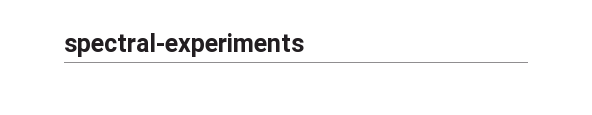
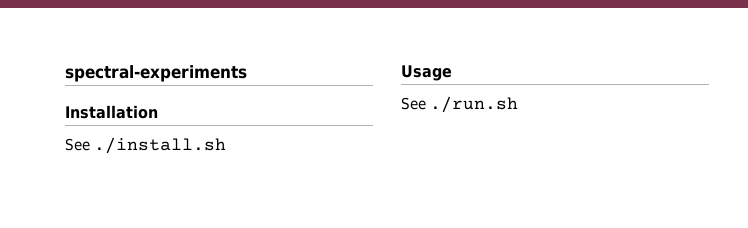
(304, 45) none -> [65,105,158,119] [65,137,226,154] [401,65,452,81] [401,96,518,113] // Installation // See ./install.sh // Usage // See ./run.sh

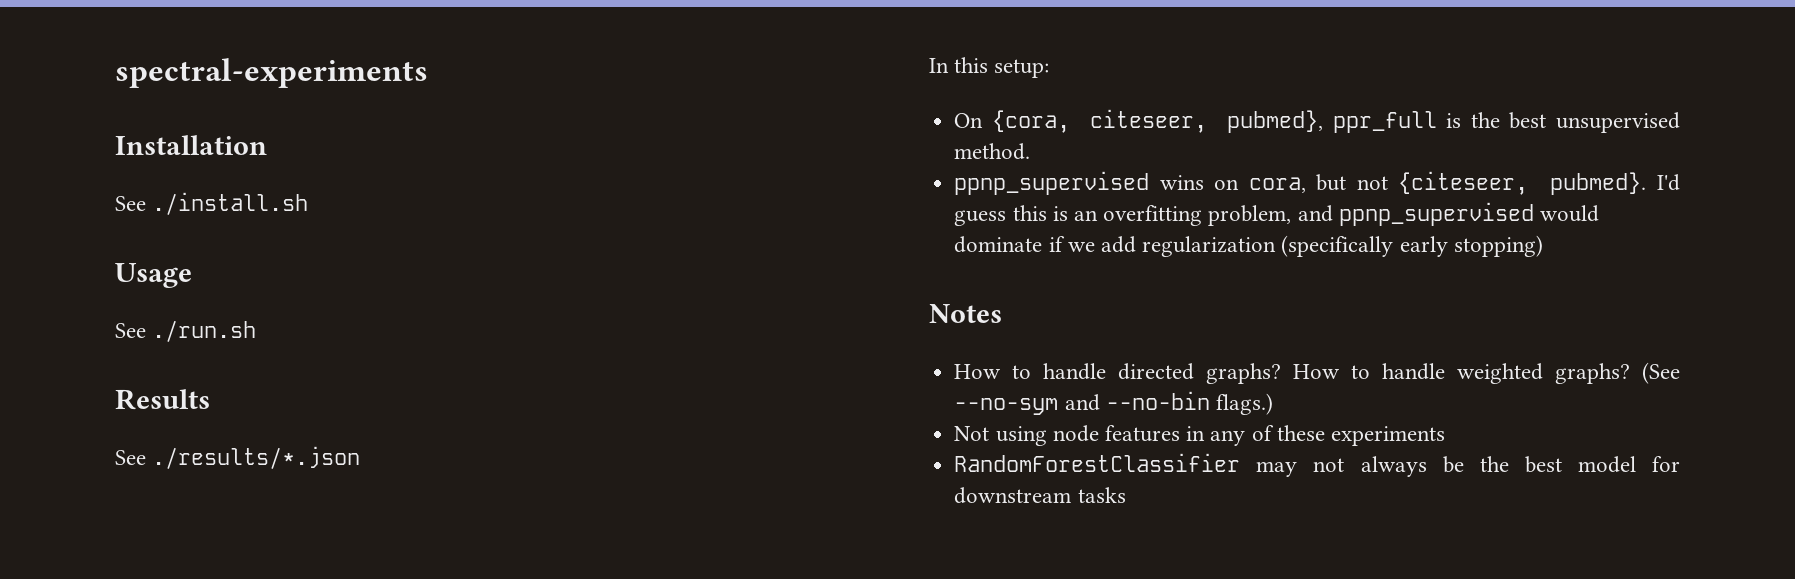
(518, 104) none -> [115,389,210,410] [115,446,361,469] [929,57,1050,78] [954,109,1680,133] [954,143,1031,160] [954,171,1681,195] [954,202,1599,226] [954,235,1543,257] [929,304,1002,323] [954,362,1681,384] [954,391,1273,415] [954,425,1445,446] [954,453,1680,477] [954,487,1126,504] // Results // See ./results/*.json // In this setup: // On {cora, citeseer, pubmed}, ppr_full is the best unsupervised method. // ppnp_supervised wins on cora, but not {citeseer, pubmed}. I'd guess this is an overfitting problem, and ppnp_supervised would dominate if we add regularization (specifically early stopping) // Notes // How to handle directed graphs? How to handle weighted graphs? (See --no-sym and --no-bin flags.) // Not using node features in any of these experiments // RandomForestClassifier may not always be the best model for downstream tasks

